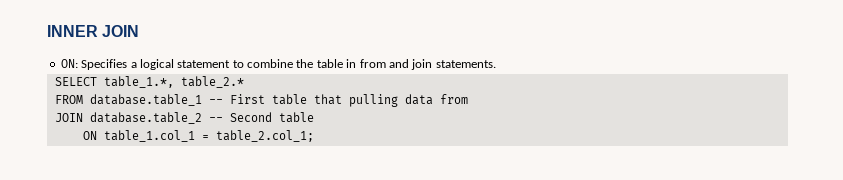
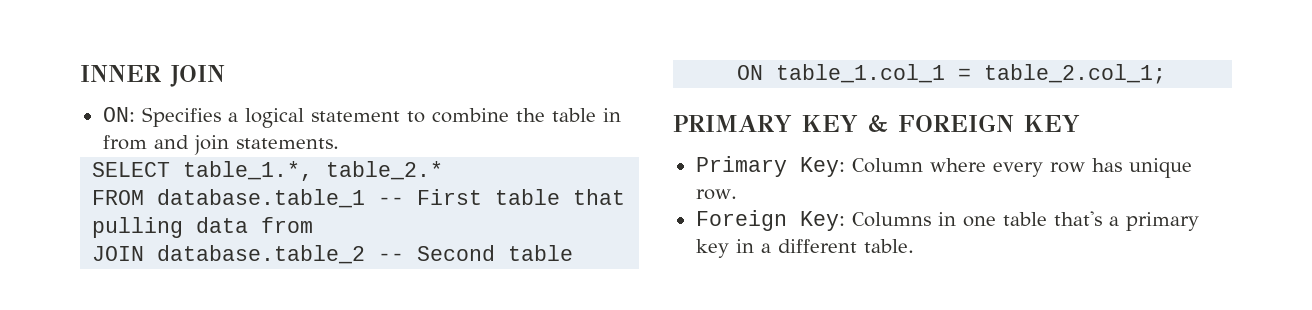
(314, 136) none -> [673,114,1080,132] [695,156,1192,178] [695,189,737,200] [695,210,1199,231] [695,239,914,258] // PRIMARY KEY & FOREIGN KEY // Primary Key: Column where every row has unique row. // Foreign Key: Columns in one table that's a primary key in a different table.

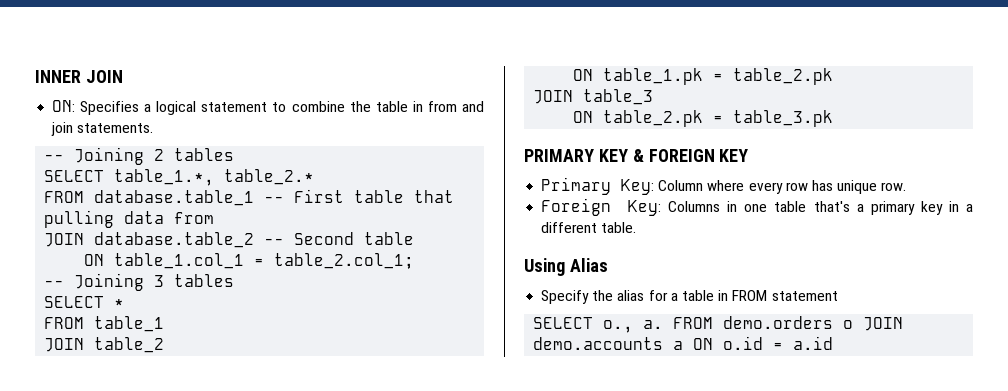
(339, 143) none -> [44,147,235,165] // -- Joining 2 tables
(1167, 74) none -> [44,273,235,291] [44,296,125,308] [44,316,165,332] [44,337,165,353] [573,68,834,85] [533,89,654,105] [573,110,834,127] // -- Joining 3 tables // SELECT * // FROM table_1 // JOIN table_2 // ON table_1.pk = table_2.pk // JOIN table_3 // ON table_2.pk = table_3.pk
(914, 246) none -> [524,258,608,276] [541,290,838,304] [533,316,904,333] [533,336,834,350] // Using Alias // Specify the alias for a table in FROM statement // SELECT o., a. FROM demo.orders o JOIN demo.accounts a ON o.id = a.id

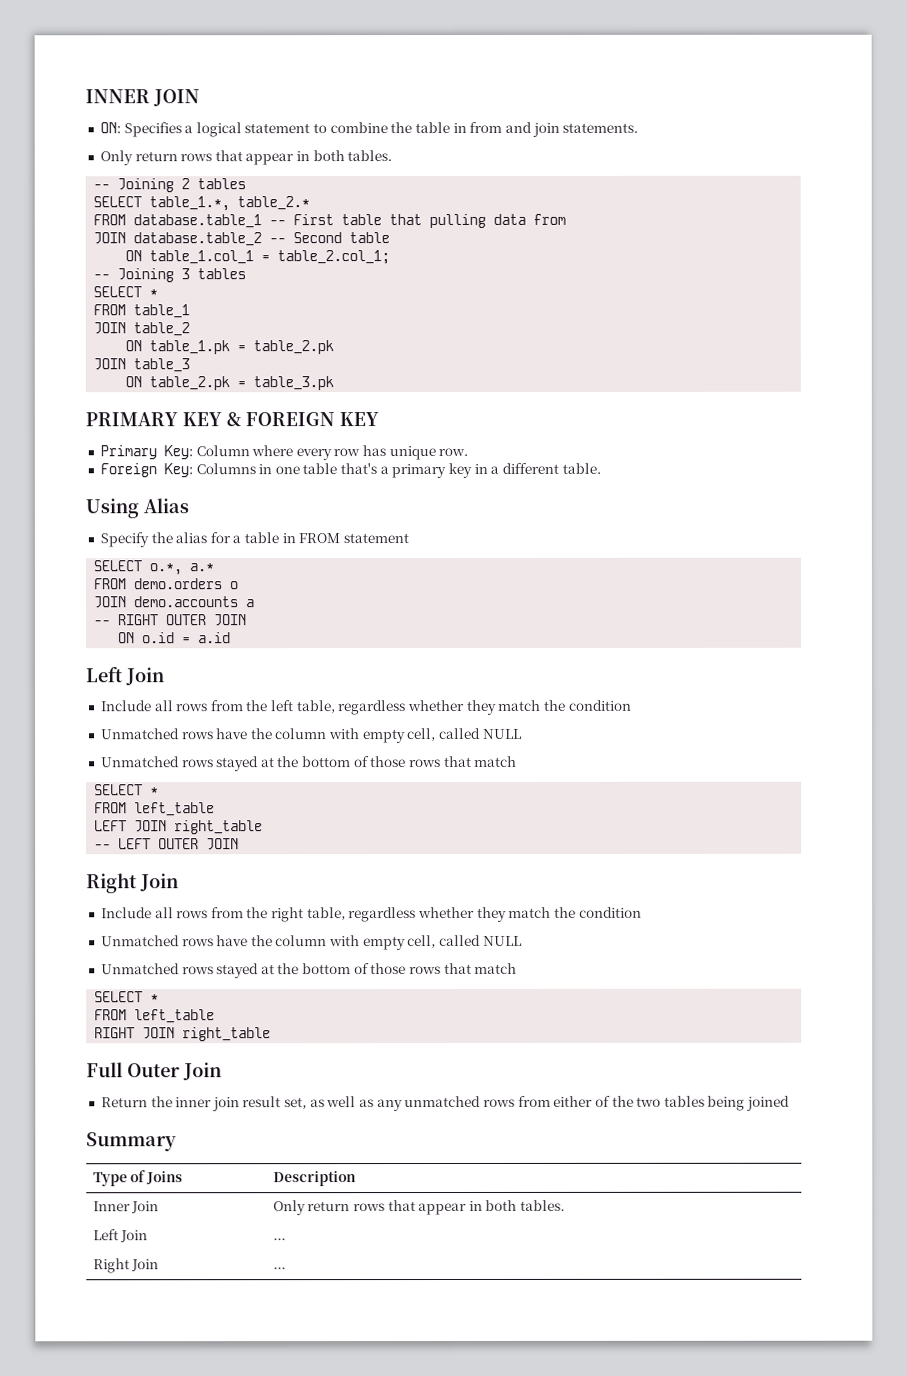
(154, 128) none -> [99,150,393,166] // Only return rows that appear in both tables.
[603,320,664,333] o., a. -> [149,563,215,576] o.*, a.* //
(854, 324) none -> (239, 585) //
(684, 345) none -> [93,614,247,627] // -- RIGHT OUTER JOIN //
(834, 343) none -> [85,666,164,686] [100,699,632,716] [100,727,522,744] [100,755,518,772] [94,784,160,796] [94,802,216,817] [94,820,264,835] [94,838,240,851] [86,873,179,894] [100,906,642,923] [100,934,522,951] [100,962,518,979] [94,991,160,1003] [94,1009,216,1024] [94,1027,272,1042] [86,1062,222,1081] [100,1095,791,1112] [86,1132,177,1152] [92,1170,183,1187] [272,1171,356,1187] [92,1201,160,1214] [272,1199,566,1216] [92,1229,149,1243] [272,1238,286,1241] [92,1258,160,1274] [272,1267,286,1270] // Left Join // Include all rows from the left table, regardless whether they match the condition // Unmatched rows have the column with empty cell, called NULL // Unmatched rows stayed at the bottom of those rows that match // SELECT * // FROM left_table // LEFT JOIN right_table // -- LEFT OUTER JOIN // Right Join // Include all rows from the right table, regardless whether they match the condition // Unmatched rows have the column with empty cell, called NULL // Unmatched rows stayed at the bottom of those rows that match // SELECT * // FROM left_table // RIGHT JOIN right_table // Full Outer Join // Return the inner join result set, as well as any unmatched rows from either of the two tables being joined // Summary // Type of Joins | Description // Inner Join | Only return rows that appear in both tables. // Left Join | ... // Right Join | ...

